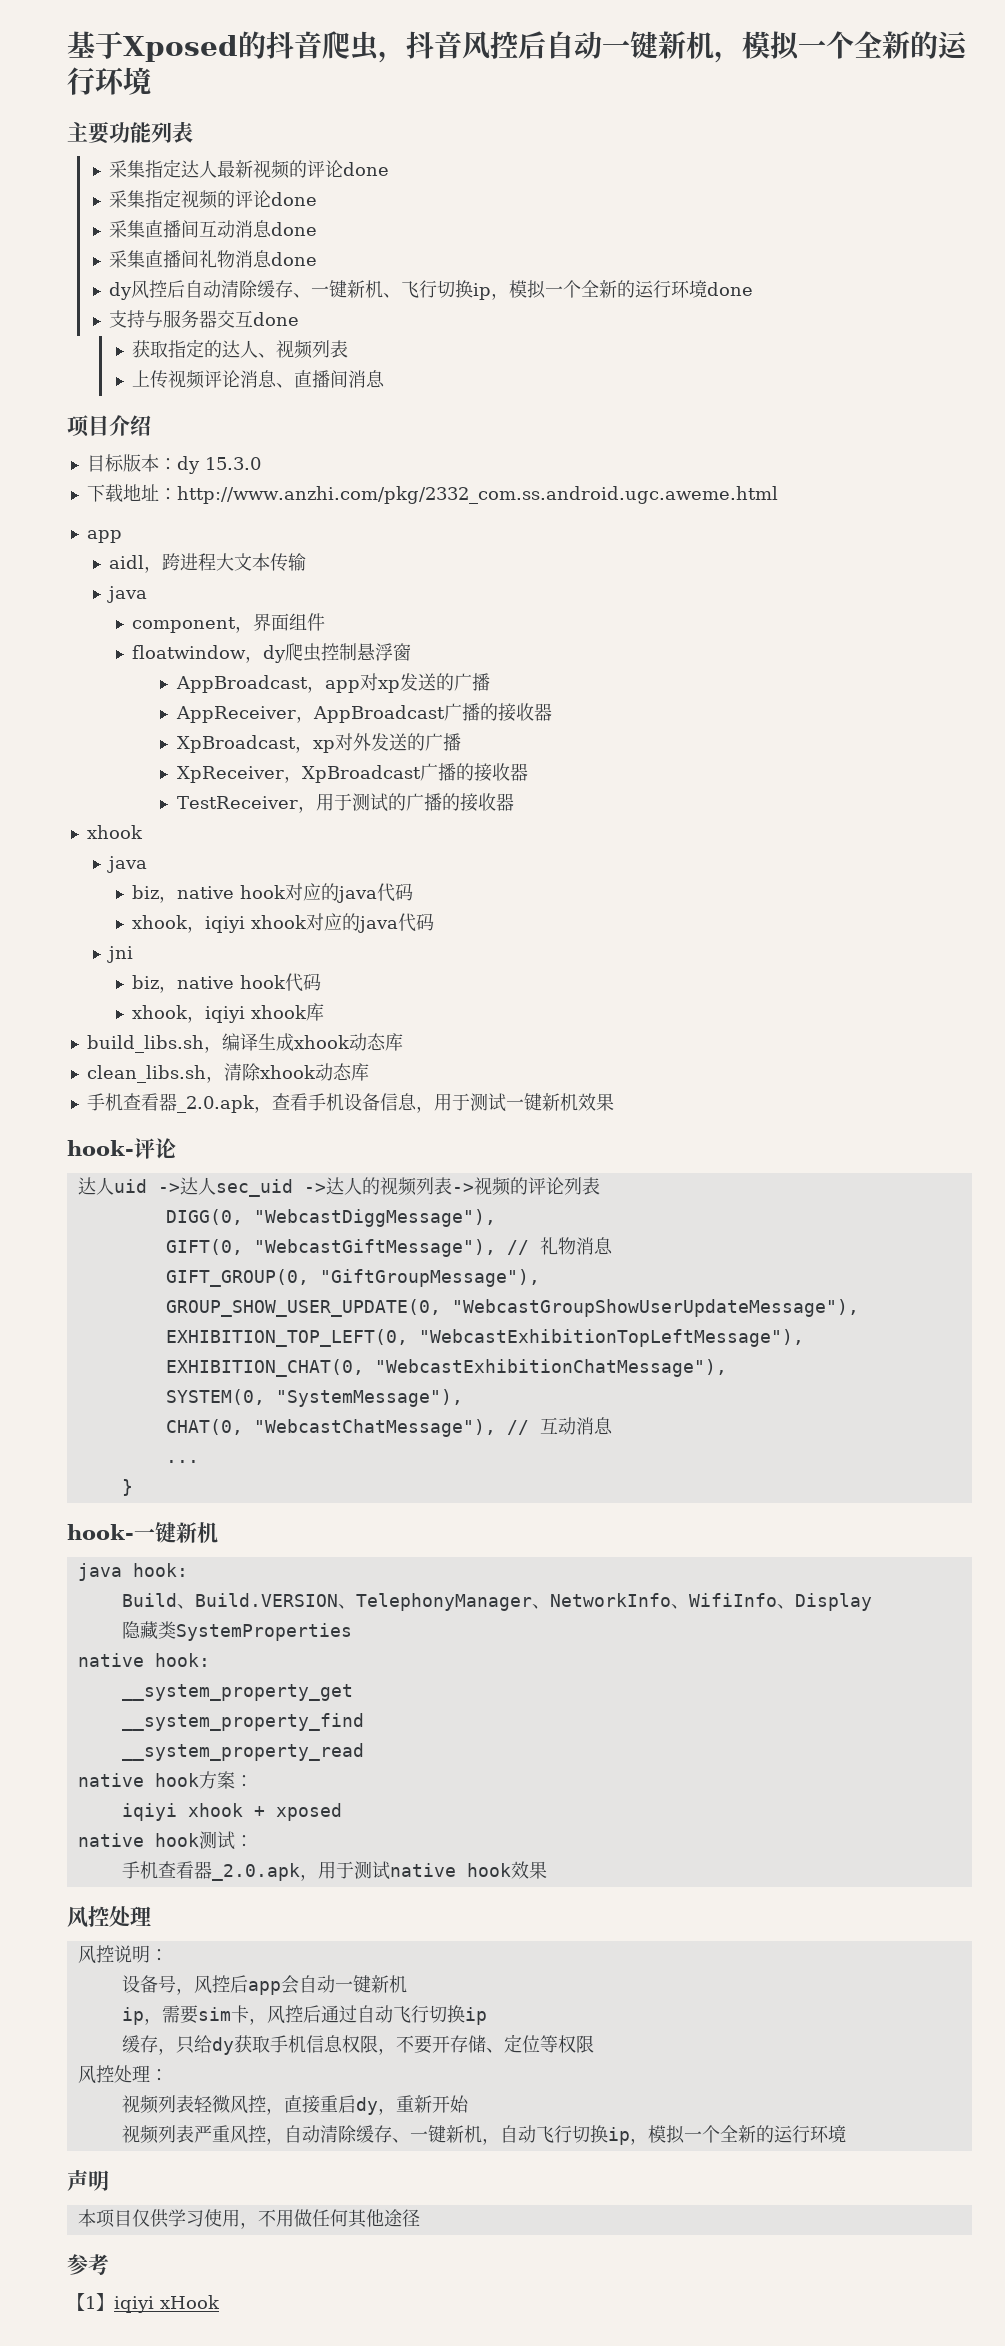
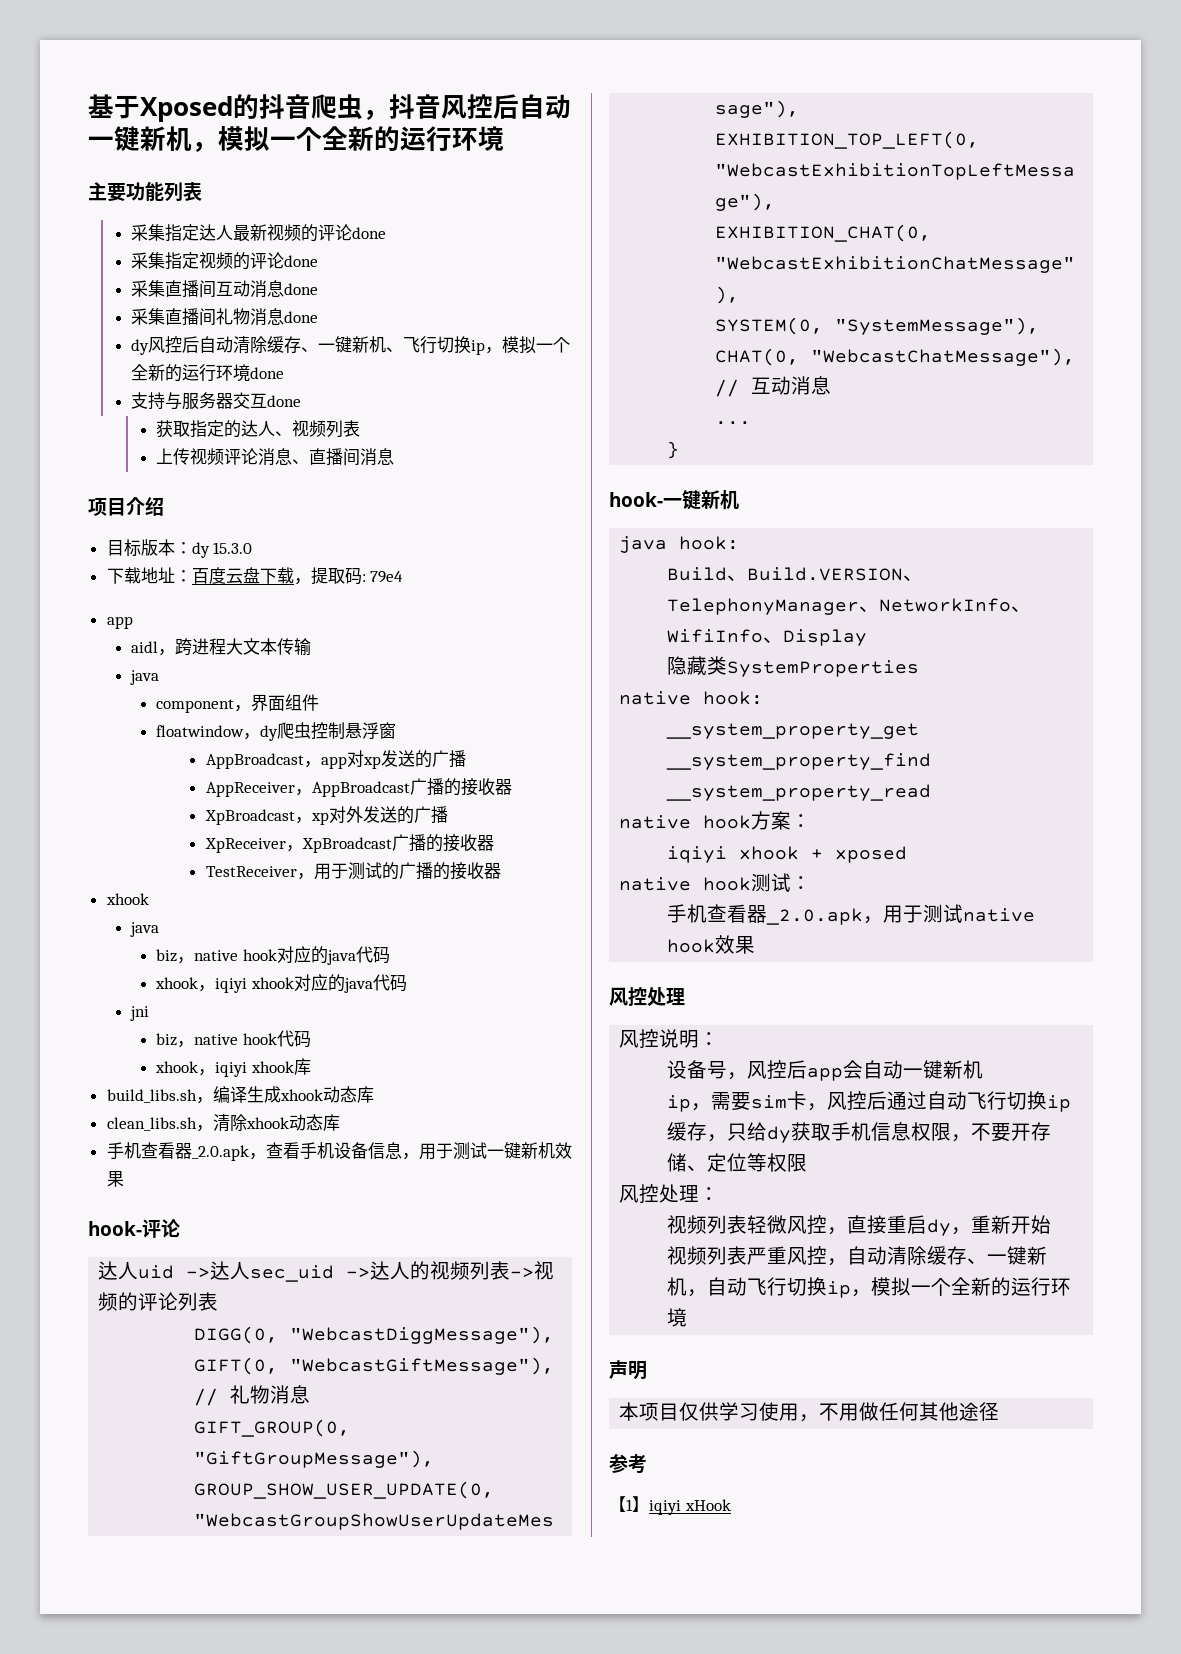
[176,486,778,504] http://www.anzhi.com/pkg/2332_com.ss.android.ugc.aweme.html -> [191,567,404,585] 百度云盘下载，提取码: 79e4

